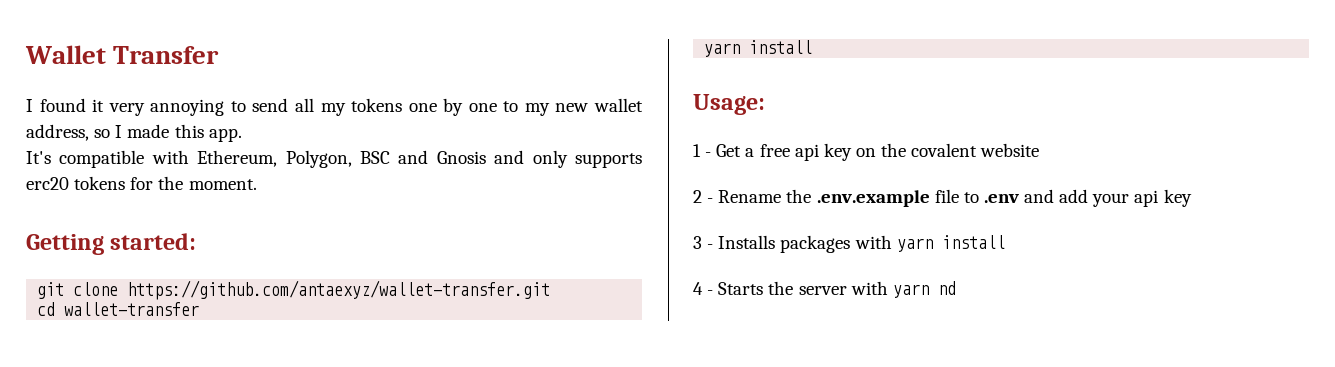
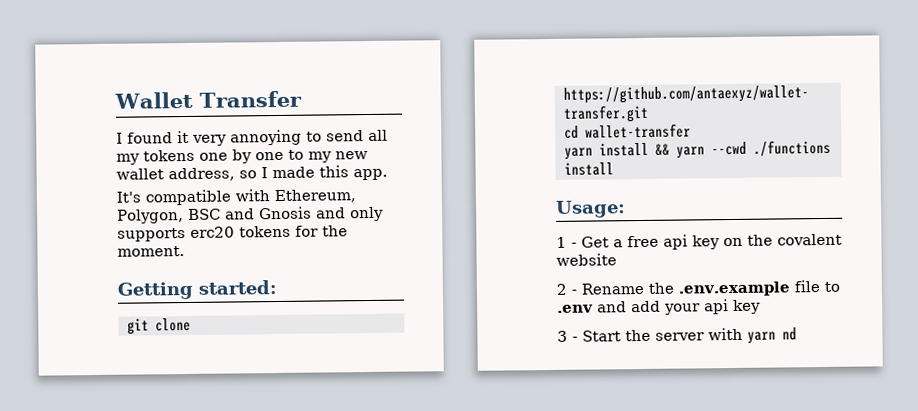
(813, 47) none -> [654,139,831,159] [563,162,614,176] && yarn --cwd ./functions install
[718,235,1005,253] [693,282,764,295] Installs packages with yarn install // 4 - Starts -> [582,330,621,342] Start

